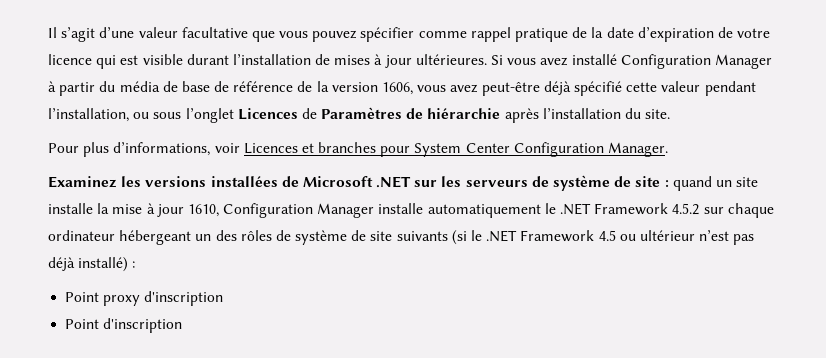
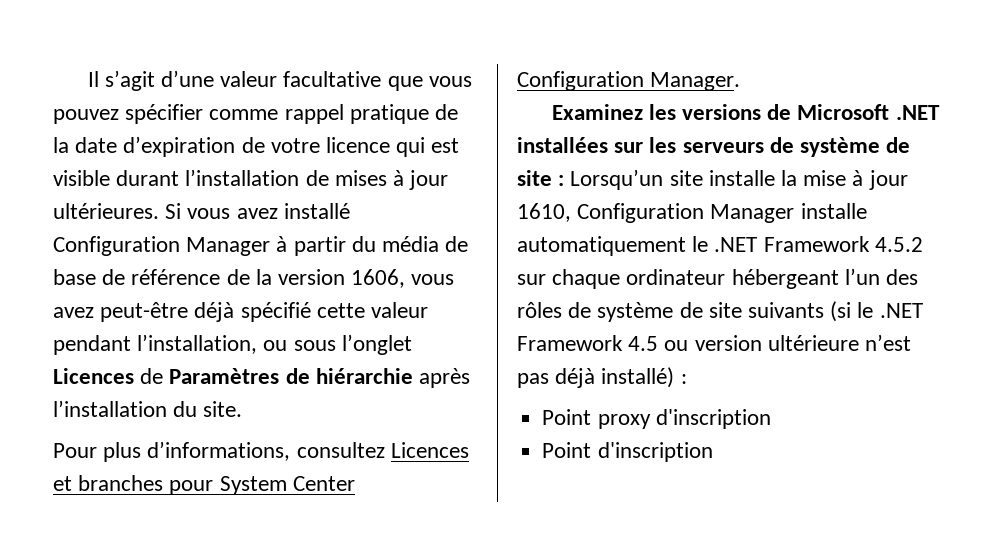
[214,143,240,153] voir -> [296,442,385,458] consultez
[210,176,278,187] installées -> (761, 112) none
(412, 182) none -> [517,137,608,153] installées
[672,176,732,191] quand un -> [570,169,664,190] Lorsqu’un
[195,234,212,241] un -> [844,268,880,285] l’un
[639,230,695,241] ultérieur -> [694,335,859,351] version ultérieure

